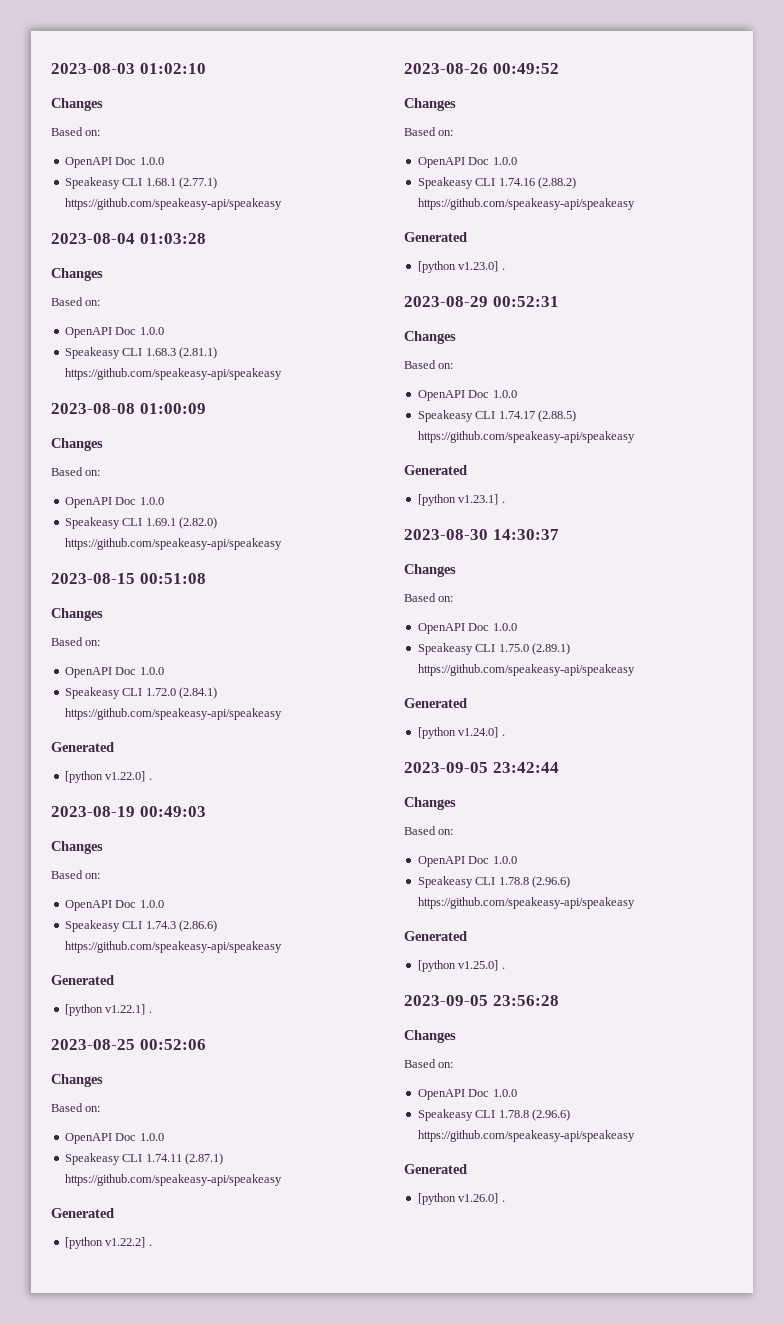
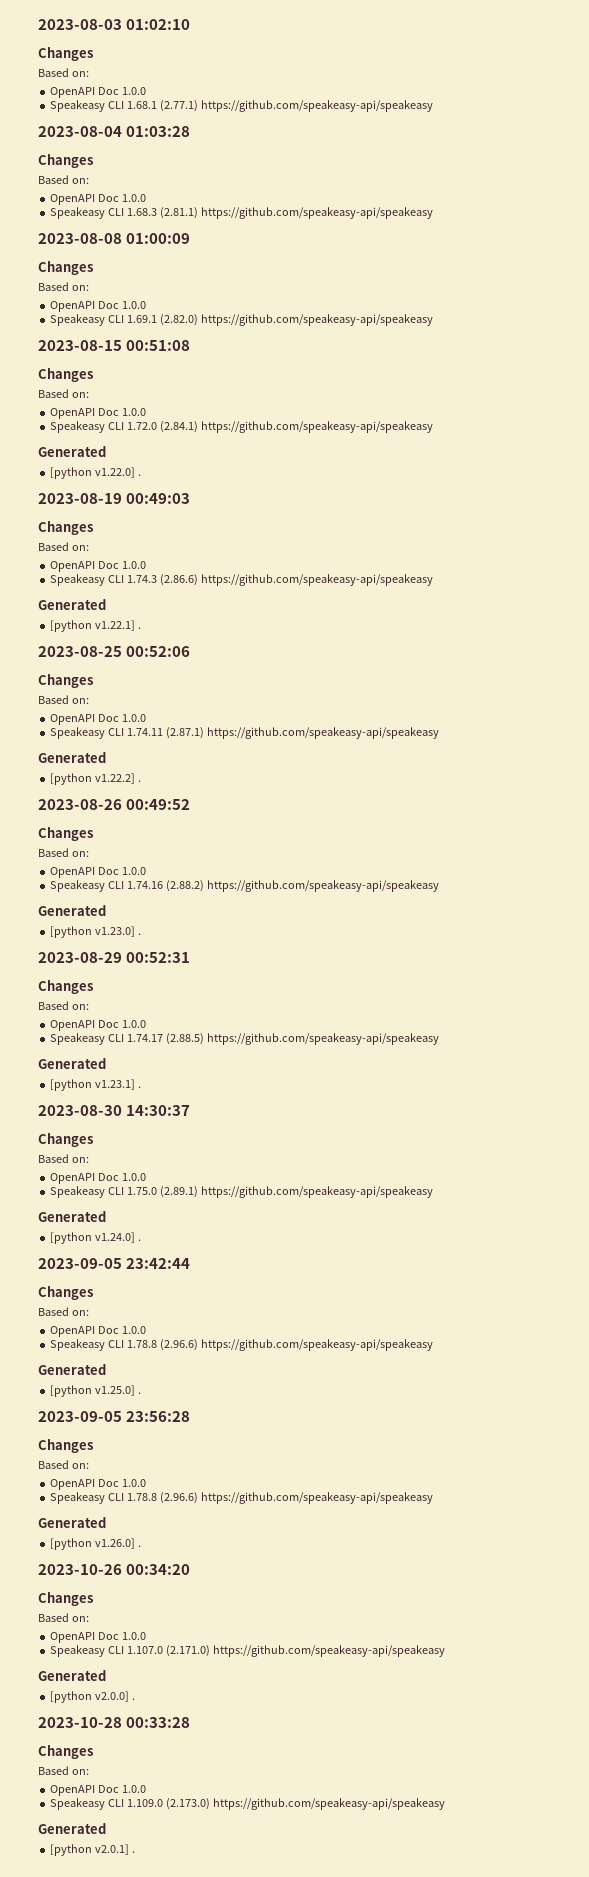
(505, 1201) none -> [38,1564,191,1575] [38,1592,93,1606] [38,1613,89,1622] [50,1632,147,1643] [50,1645,445,1657] [38,1670,106,1681] [50,1691,136,1703] [38,1717,191,1728] [38,1745,93,1759] [38,1766,89,1775] [50,1785,147,1796] [50,1798,445,1810] [38,1823,106,1834] [50,1844,136,1856] // 2023-10-26 00:34:20 // Changes // Based on: // OpenAPI Doc 1.0.0 // Speakeasy CLI 1.107.0 (2.171.0) https://github.com/speakeasy-api/speakeasy // Generated // [python v2.0.0] . // 2023-10-28 00:33:28 // Changes // Based on: // OpenAPI Doc 1.0.0 // Speakeasy CLI 1.109.0 (2.173.0) https://github.com/speakeasy-api/speakeasy // Generated // [python v2.0.1] .

